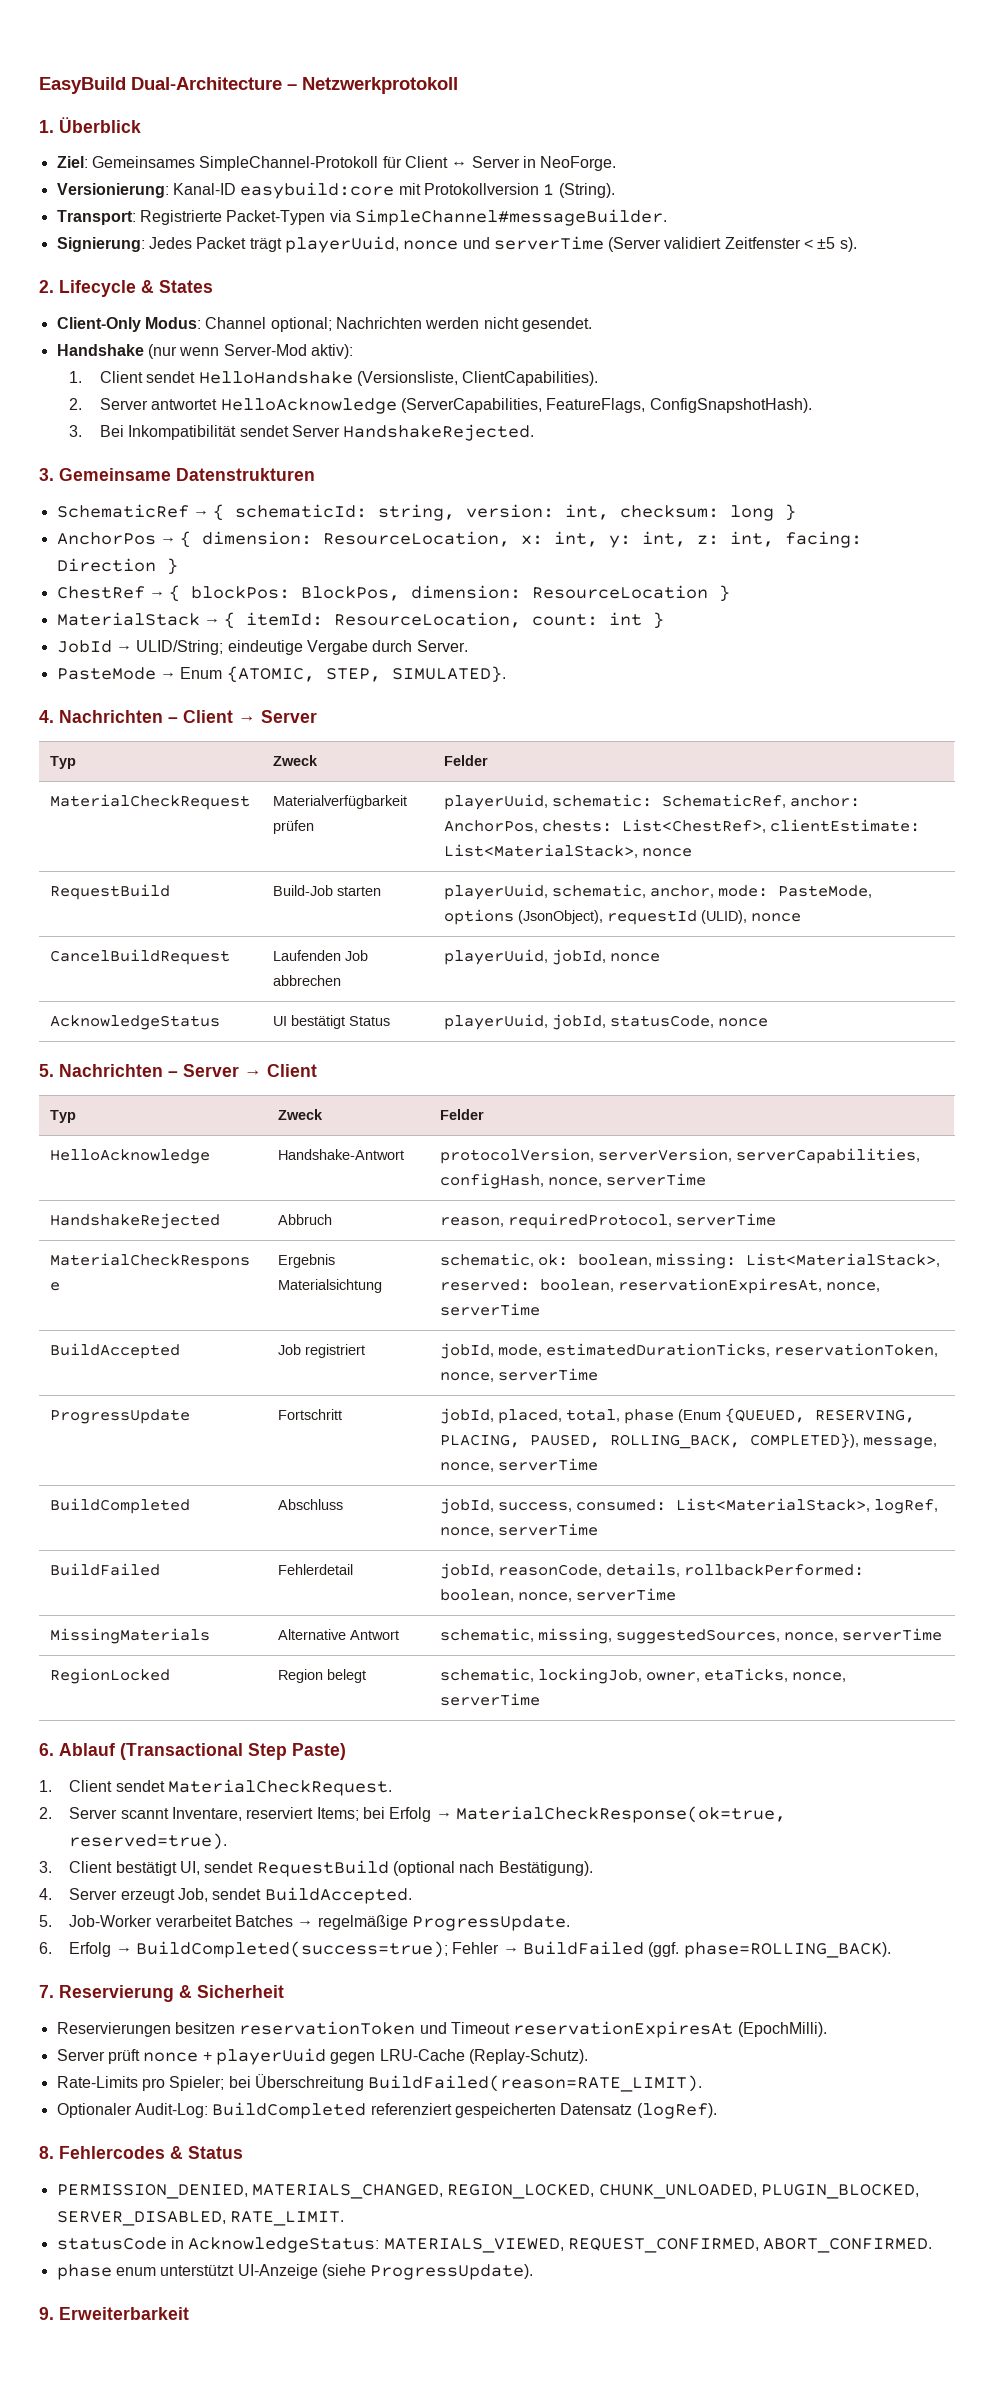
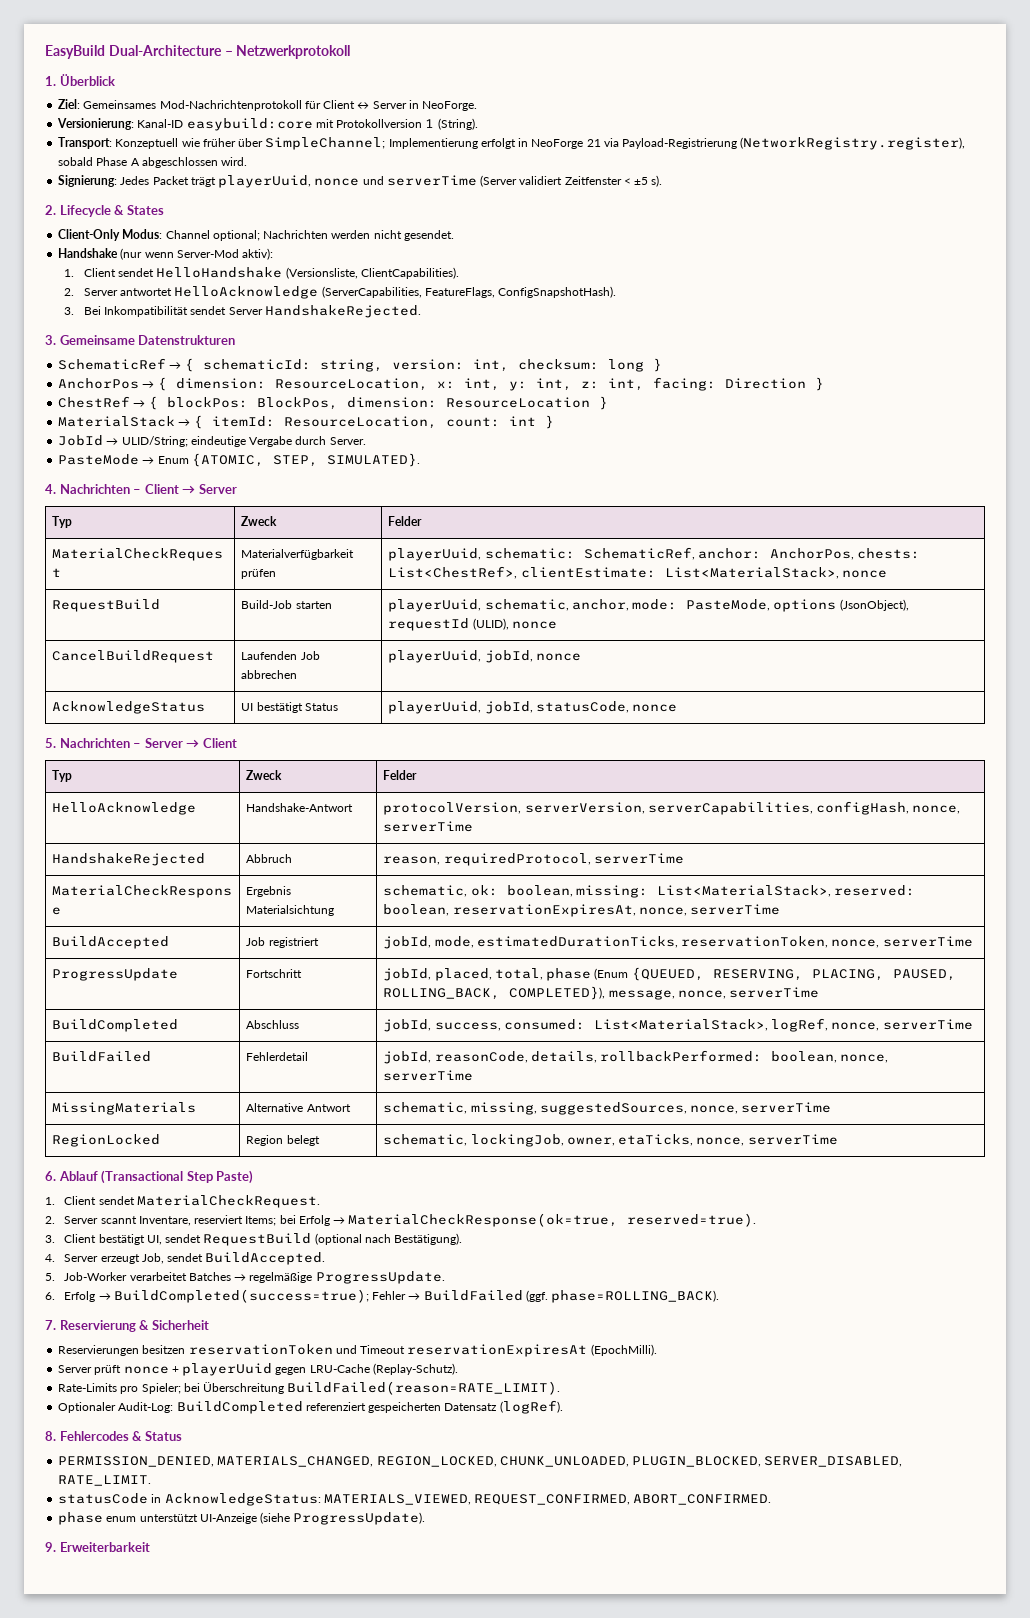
[199,156,379,171] SimpleChannel-Protokoll -> [159,100,302,111] Mod-Nachrichtenprotokoll
[139,209,667,226] Registrierte Packet-Typen via SimpleChannel#messageBuilder. -> [115,137,966,150] [58,157,248,168] Konzeptuell wie früher über SimpleChannel; Implementierung erfolgt in NeoForge 21 via Payload-Registrierung (NetworkRegistry.register), sobald Phase A abgeschlossen wird.

